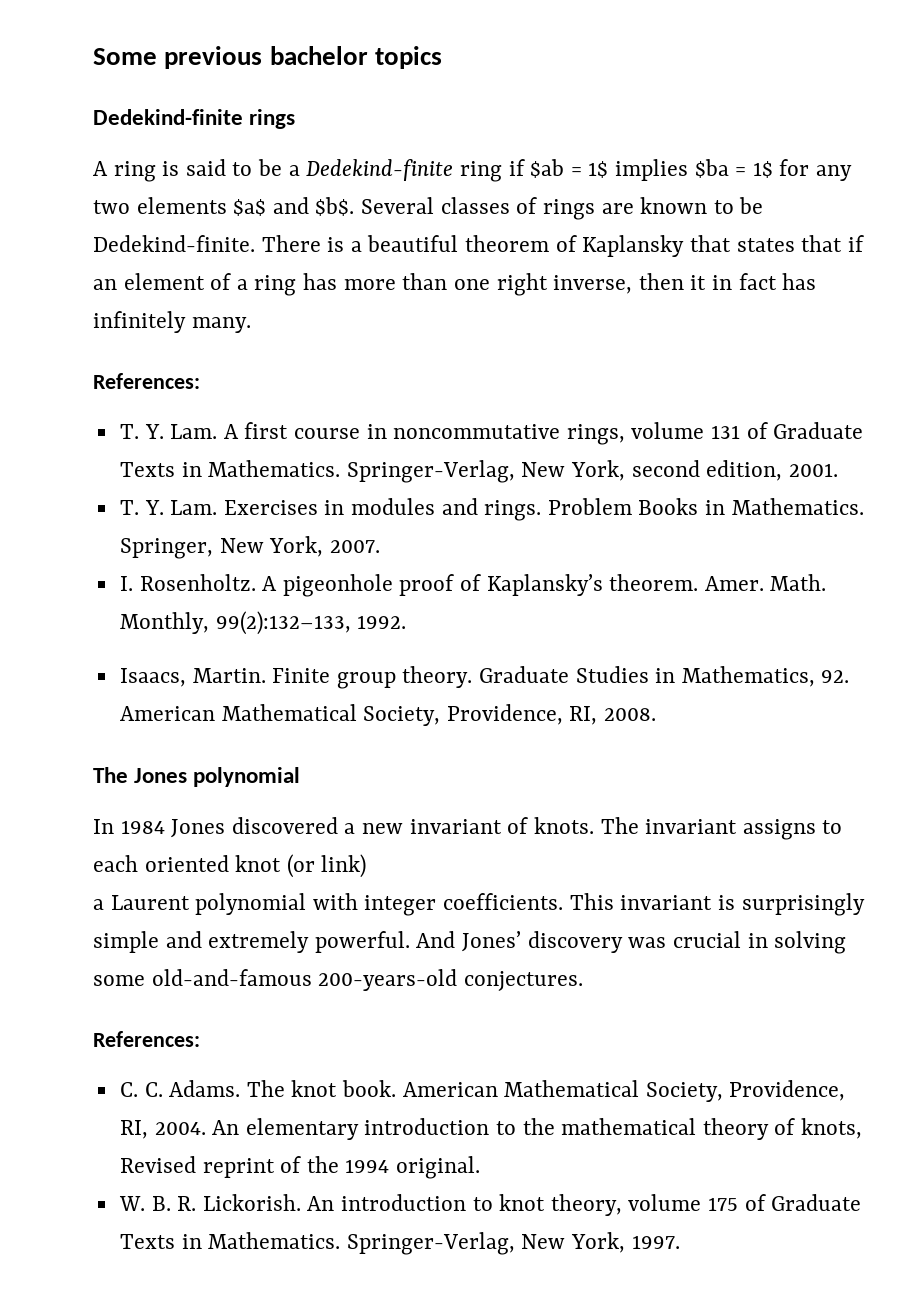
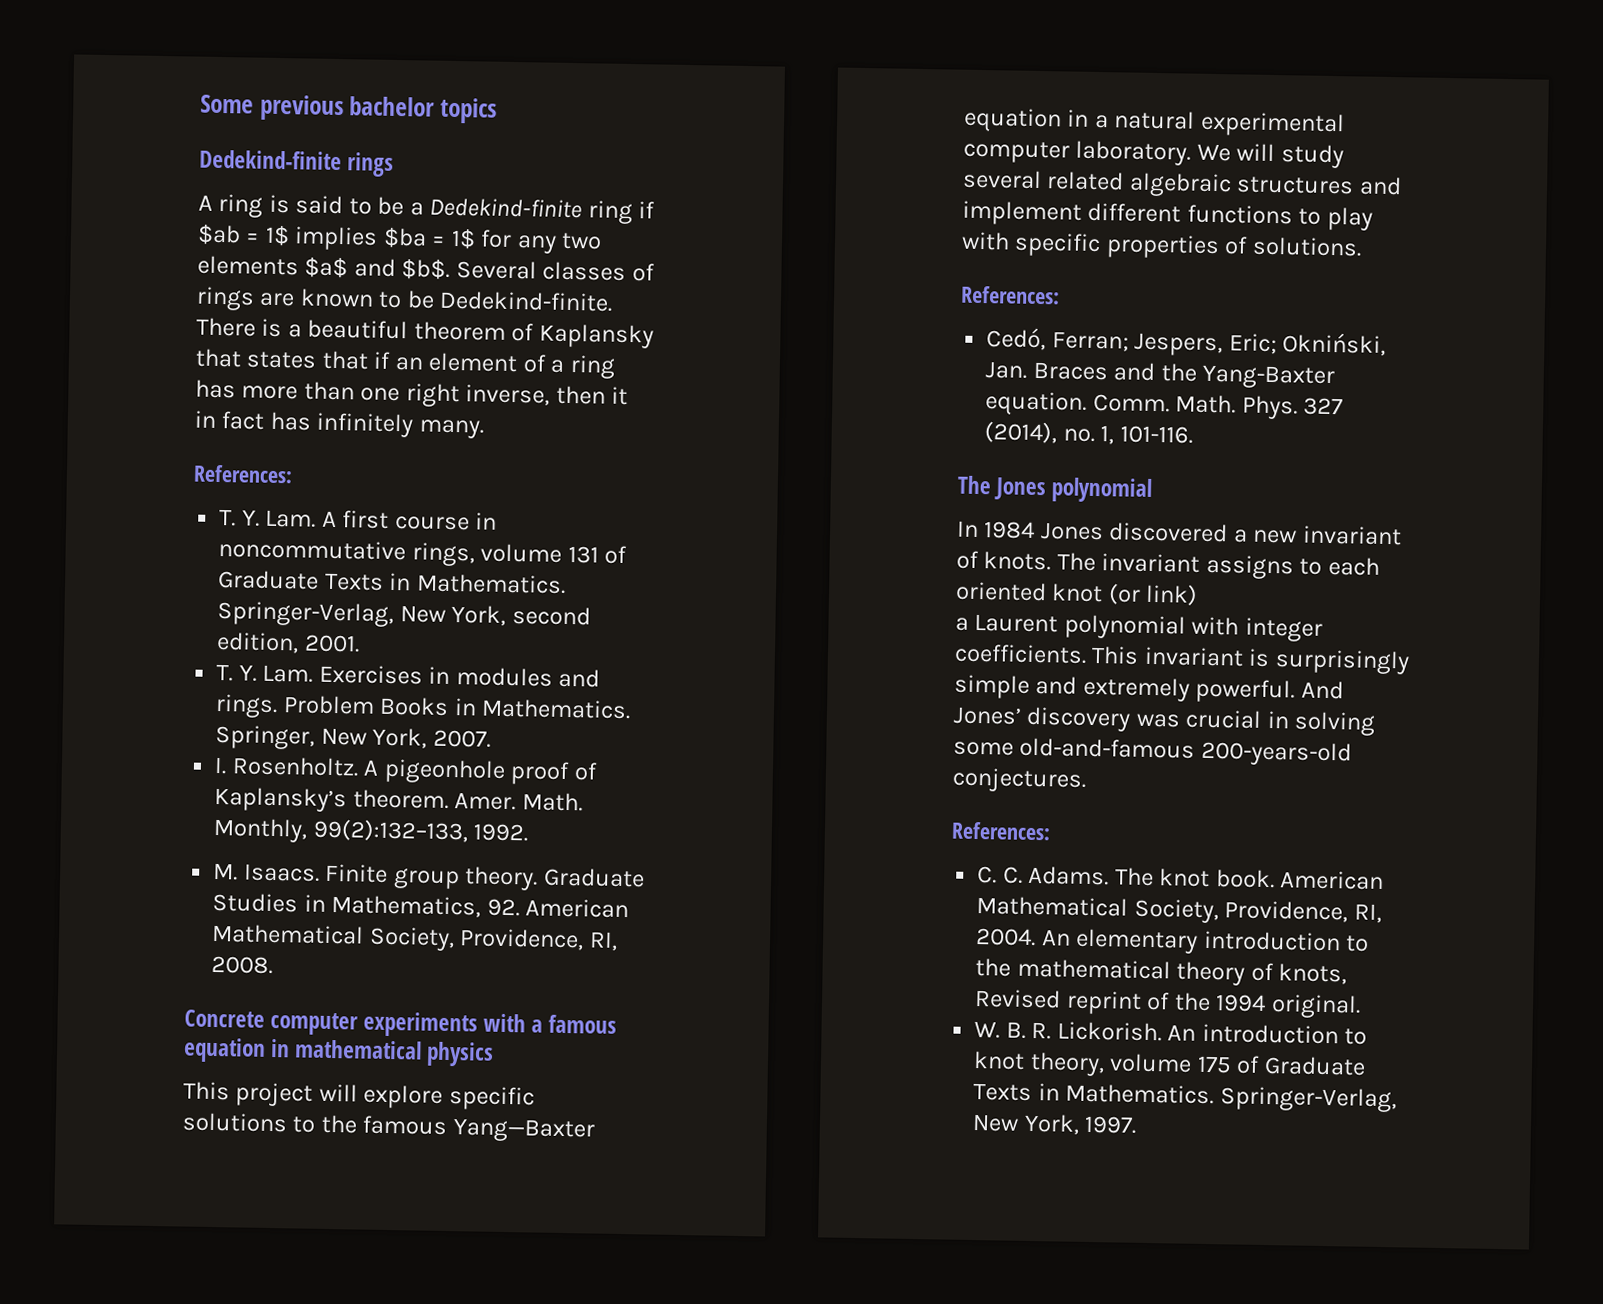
[119,668,266,687] Isaacs, Martin. -> [213,862,320,882] M. Isaacs.
(657, 714) none -> [184,1009,618,1038] [183,1037,495,1067] [183,1081,535,1111] [182,1112,595,1143] [963,107,1345,138] [963,140,1344,169] [962,169,1402,198] [962,200,1373,231] [961,231,1362,260] [960,285,1060,305] [986,327,1387,357] [985,361,1336,390] [985,391,1344,420] [984,421,1193,445] // Concrete computer experiments with a famous equation in mathematical physics // This project will explore specific solutions to the famous Yang—Baxter equation in a natural experimental computer laboratory. We will study several related algebraic structures and implement different functions to play with specific properties of solutions. // References: // Cedó, Ferran; Jespers, Eric; Okniński, Jan. Braces and the Yang-Baxter equation. Comm. Math. Phys. 327 (2014), no. 1, 101-116.

